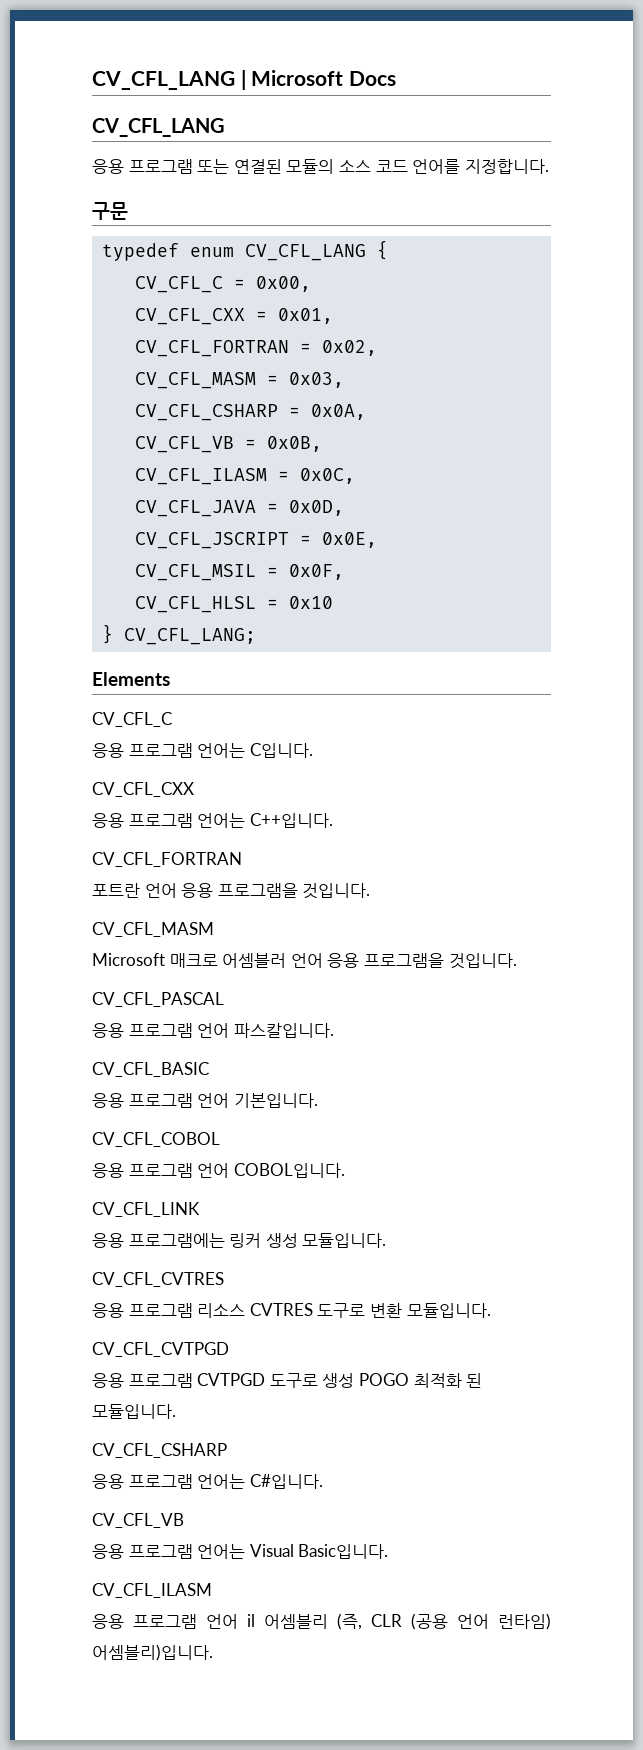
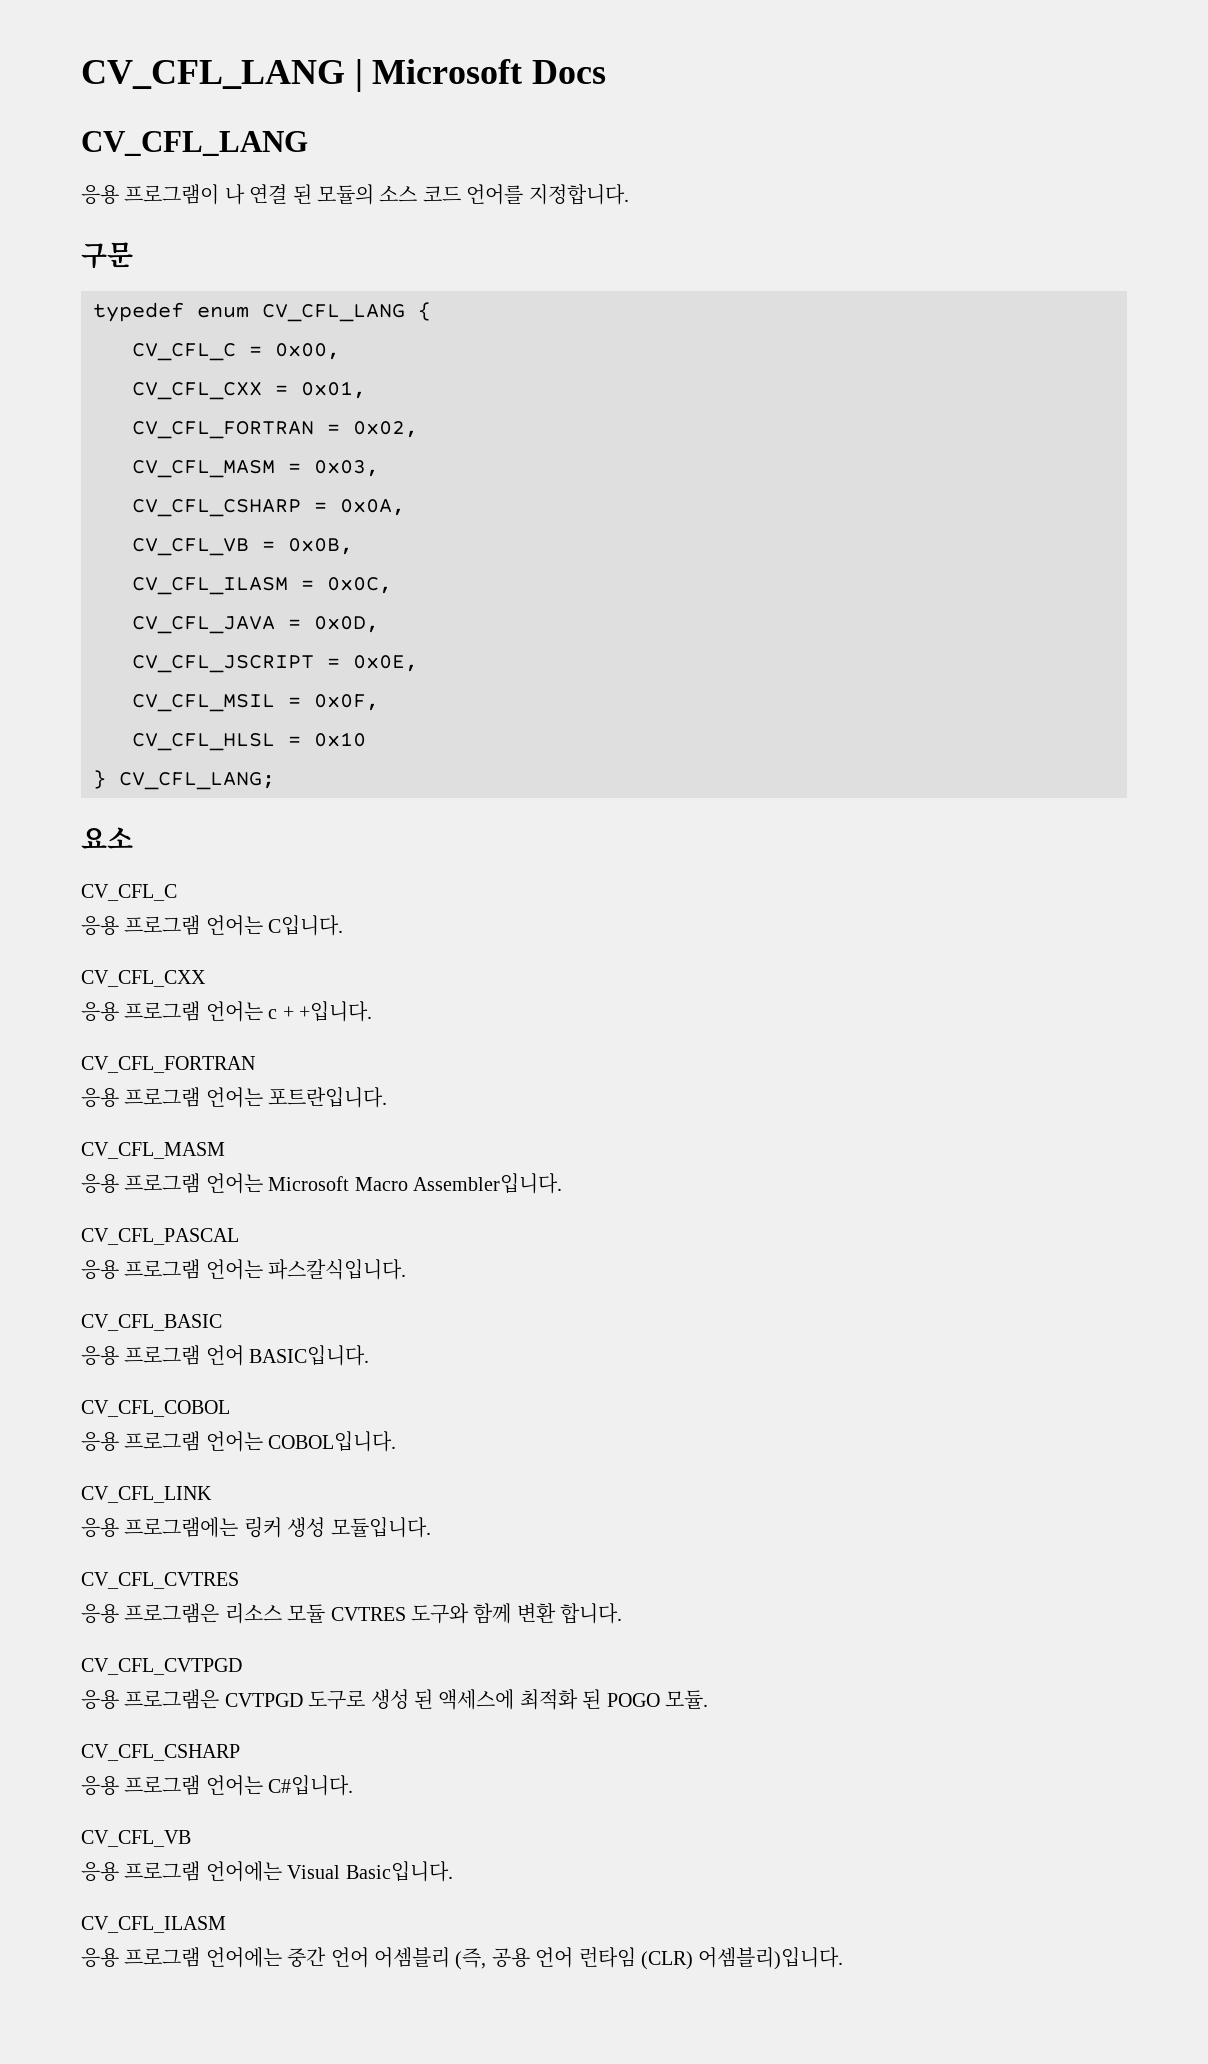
[128,159,282,174] 프로그램 또는 연결된 -> [124,184,312,205] 프로그램이 나 연결 된
[92,672,170,686] Elements -> [81,827,133,849] 요소
[249,813,333,828] [92,852,242,867] [92,883,371,899] [92,922,214,937] [92,953,517,969] C++입니다. // CV_CFL_FORTRAN // 포트란 언어 응용 프로그램을 것입니다. // CV_CFL_MASM // Microsoft 매크로 어셈블러 언어 응용 프로그램을 것입니다. -> [268,1001,372,1022] [81,1056,255,1073] [81,1087,388,1108] [81,1142,225,1159] [81,1173,562,1194] c + +입니다. // CV_CFL_FORTRAN // 응용 프로그램 언어는 포트란입니다. // CV_CFL_MASM // 응용 프로그램 언어는 Microsoft Macro Assembler입니다.
[197,1023,334,1038] 언어 파스칼입니다. -> [205,1259,407,1280] 언어는 파스칼식입니다.
[233,1093,318,1108] 기본입니다. -> [249,1345,370,1366] BASIC입니다.
[197,1163,230,1178] 언어 -> [205,1431,263,1452] 언어는
[128,1303,491,1318] 프로그램 리소스 CVTRES 도구로 변환 모듈입니다. -> [124,1603,623,1624] 프로그램은 리소스 모듈 CVTRES 도구와 함께 변환 합니다.
[128,1373,193,1388] 프로그램 -> [124,1689,220,1709] 프로그램은
[358,1373,483,1388] [92,1404,176,1419] POGO 최적화 된 모듈입니다. -> [414,1689,708,1710] 된 액세스에 최적화 된 POGO 모듈.
[197,1544,246,1559] 언어는 -> [205,1861,282,1882] 언어에는
[206,1613,551,1630] 언어 il 어셈블리 (즉, CLR (공용 언어 런타임) -> [205,1947,693,1970] 언어에는 중간 언어 어셈블리 (즉, 공용 언어 런타임 (CLR)

